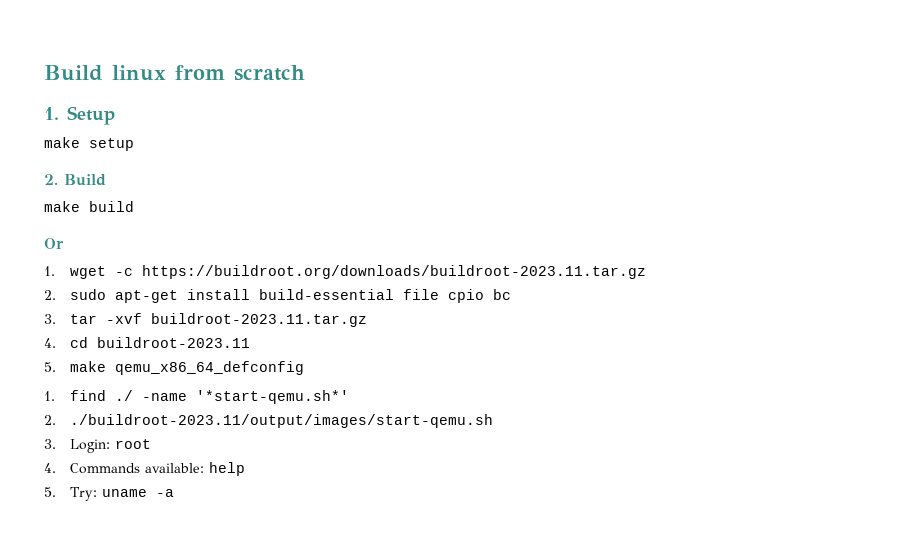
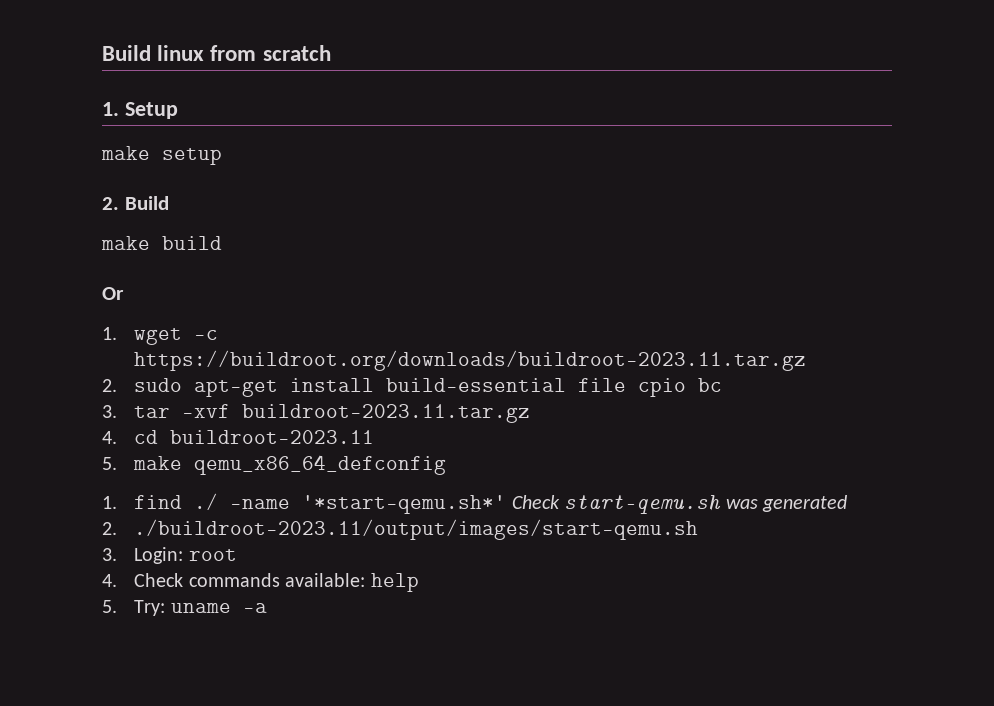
(349, 397) none -> [511,495,848,514] Check start-qemu.sh was generated
[69,463,140,474] Commands -> [134,573,280,587] Check commands

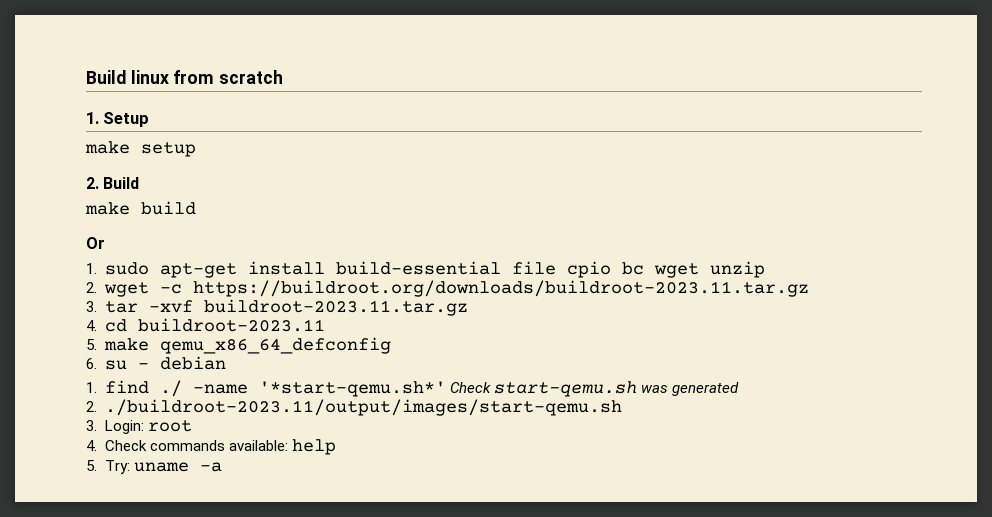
[134,328,219,345] [134,350,807,371] [102,379,117,392] wget -c https://buildroot.org/downloads/buildroot-2023.11.tar.gz // 2. -> (97, 268) none
(723, 385) none -> [653,261,765,278] [86,280,809,297] wget unzip // 2. wget -c https://buildroot.org/downloads/buildroot-2023.11.tar.gz
(447, 465) none -> [86,356,226,370] // 6. su - debian

